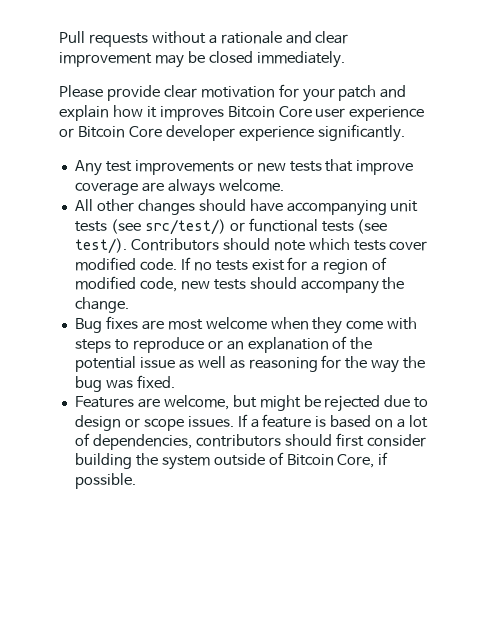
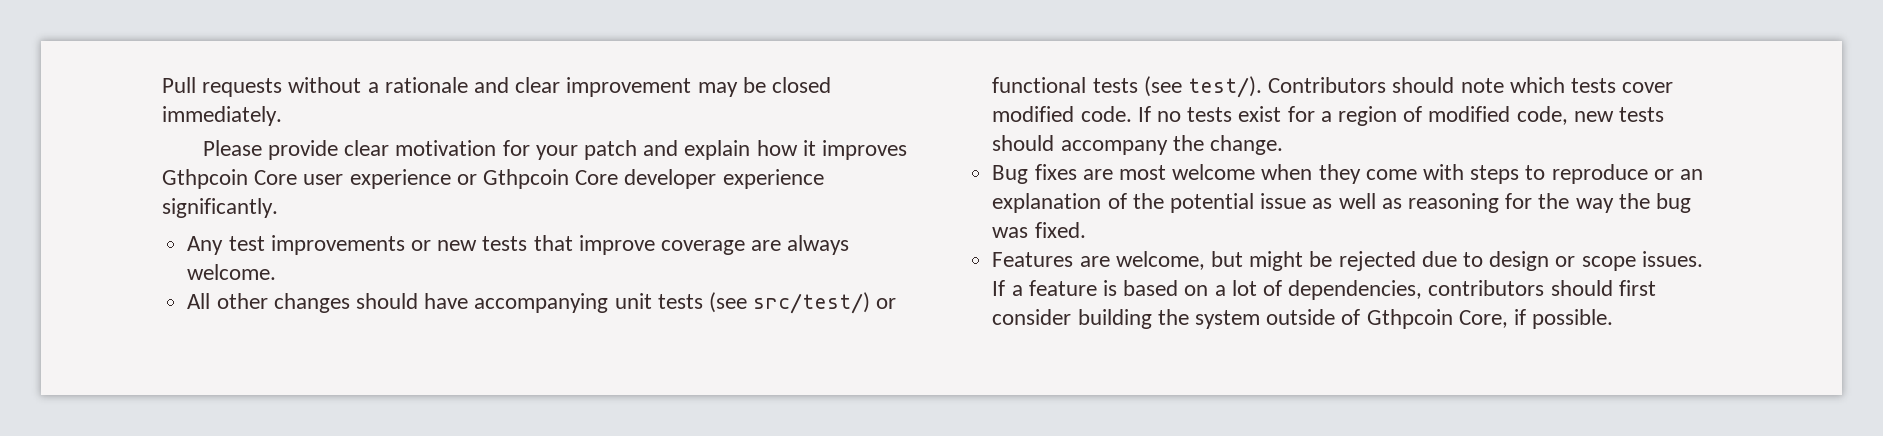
[227,106,275,118] Bitcoin -> [162,169,248,189] Gthpcoin
[77,126,125,138] Bitcoin -> [483,169,570,189] Gthpcoin
[286,454,334,466] Bitcoin -> [1366,309,1453,329] Gthpcoin

